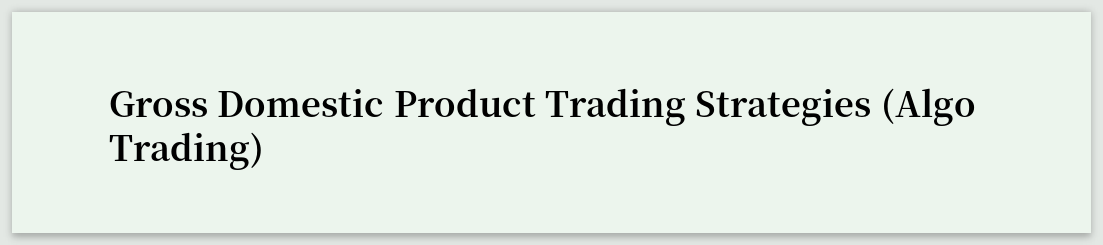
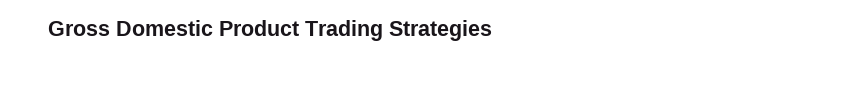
[880,88,976,126] [109,132,264,170] (Algo Trading) -> (492, 30) none

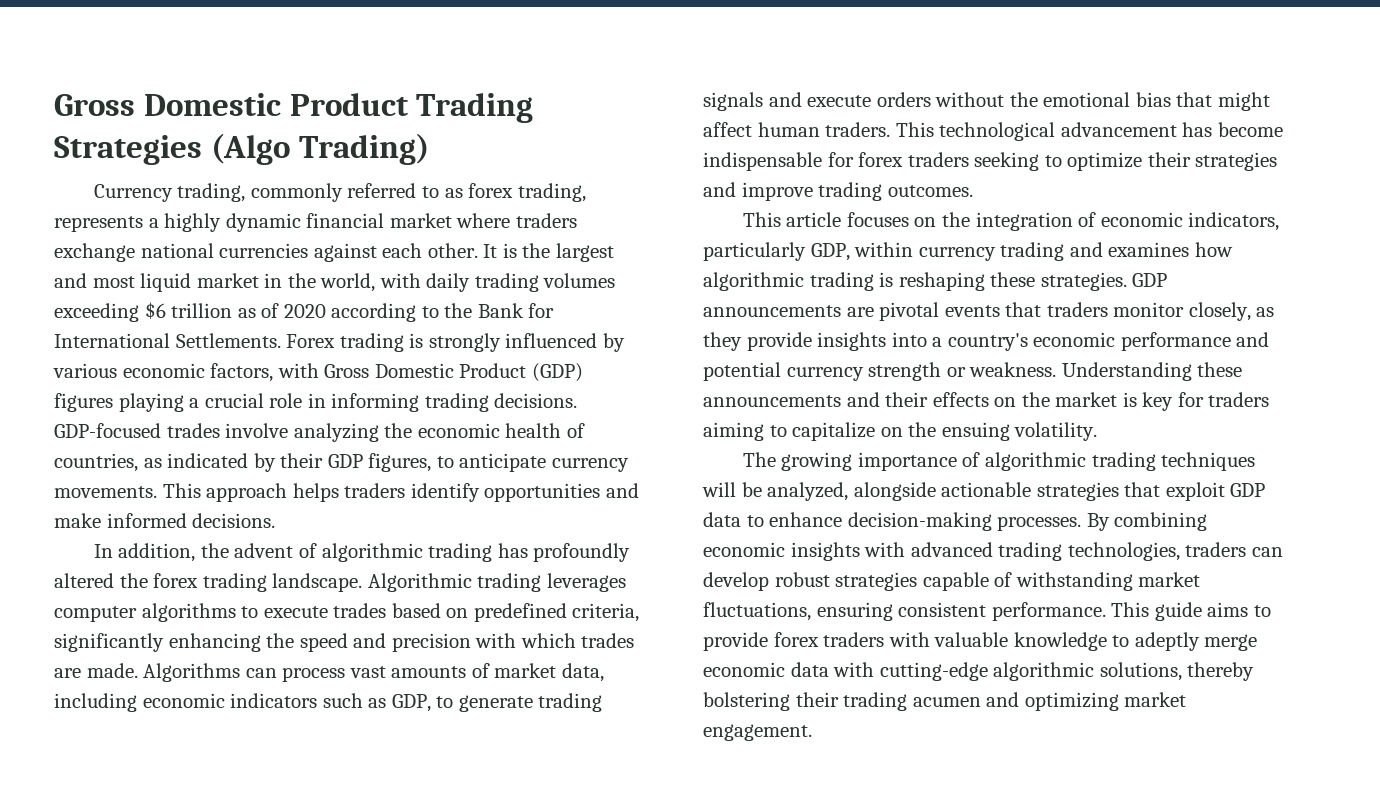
(492, 30) none -> [210,133,429,165] [93,183,586,202] [54,213,577,232] [54,243,614,262] [54,273,616,292] [54,302,555,322] [54,333,625,352] [53,363,583,382] [54,393,578,412] [54,423,585,442] [54,453,629,472] [54,483,639,502] [54,513,276,528] [93,543,631,562] [54,573,626,592] [54,603,640,622] [54,633,635,652] [54,663,604,682] [54,693,603,712] [703,92,1270,111] [703,122,1283,141] [703,152,1278,171] [703,182,973,201] [742,212,1280,231] [703,242,1233,261] [703,272,1168,291] [703,302,1275,321] [703,332,1270,351] [703,362,1243,381] [703,392,1270,411] [703,422,1098,441] [742,452,1256,471] [702,482,1266,501] [703,512,1208,531] [703,542,1283,561] [703,572,1201,591] [703,602,1271,621] [703,632,1258,651] [703,662,1255,681] [703,692,1187,711] [703,724,812,741] (Algo Trading) // Currency trading, commonly referred to as forex trading, represents a highly dynamic financial market where traders exchange national currencies against each other. It is the largest and most liquid market in the world, with daily trading volumes exceeding $6 trillion as of 2020 according to the Bank for International Settlements. Forex trading is strongly influenced by various economic factors, with Gross Domestic Product (GDP) figures playing a crucial role in informing trading decisions. GDP-focused trades involve analyzing the economic health of countries, as indicated by their GDP figures, to anticipate currency movements. This approach helps traders identify opportunities and make informed decisions. // In addition, the advent of algorithmic trading has profoundly altered the forex trading landscape. Algorithmic trading leverages computer algorithms to execute trades based on predefined criteria, significantly enhancing the speed and precision with which trades are made. Algorithms can process vast amounts of market data, including economic indicators such as GDP, to generate trading signals and execute orders without the emotional bias that might affect human traders. This technological advancement has become indispensable for forex traders seeking to optimize their strategies and improve trading outcomes. // This article focuses on the integration of economic indicators, particularly GDP, within currency trading and examines how algorithmic trading is reshaping these strategies. GDP announcements are pivotal events that traders monitor closely, as they provide insights into a country's economic performance and potential currency strength or weakness. Understanding these announcements and their effects on the market is key for traders aiming to capitalize on the ensuing volatility. // The growing importance of algorithmic trading techniques will be analyzed, alongside actionable strategies that exploit GDP data to enhance decision-making processes. By combining economic insights with advanced trading technologies, traders can develop robust strategies capable of withstanding market fluctuations, ensuring consistent performance. This guide aims to provide forex traders with valuable knowledge to adeptly merge economic data with cutting-edge algorithmic solutions, thereby bolstering their trading acumen and optimizing market engagement.

